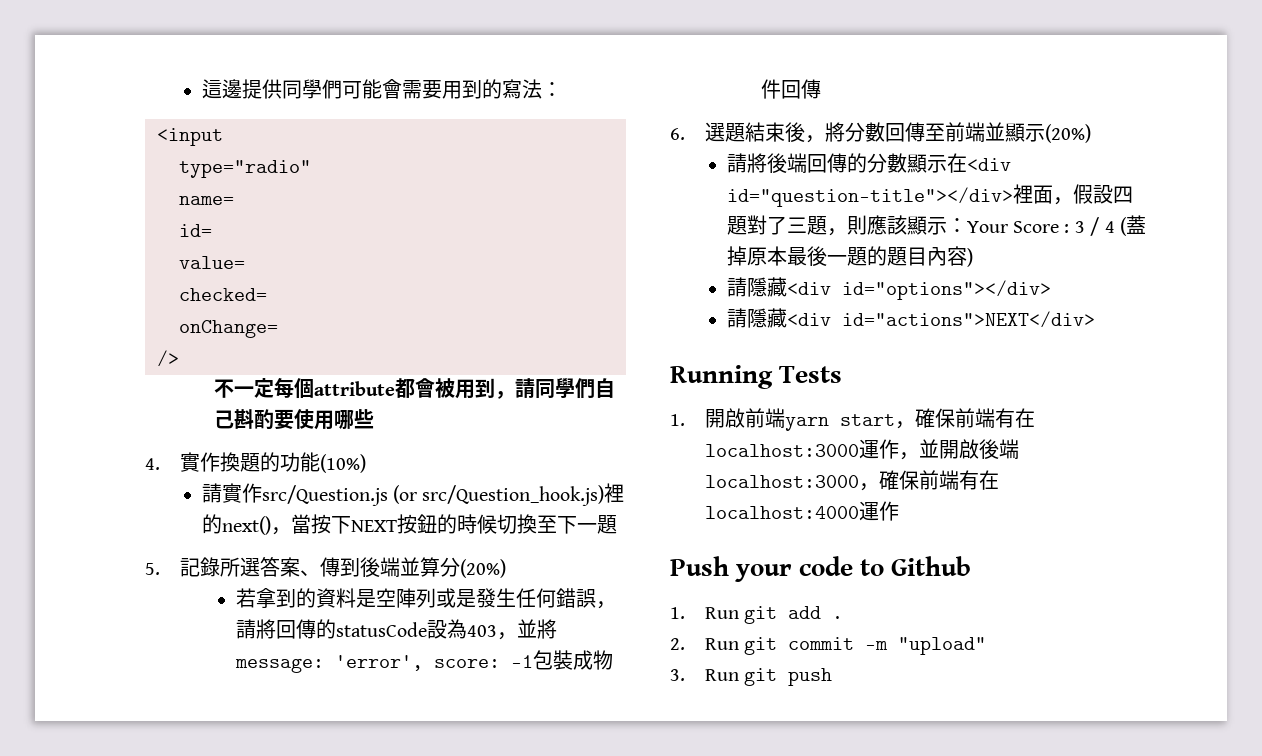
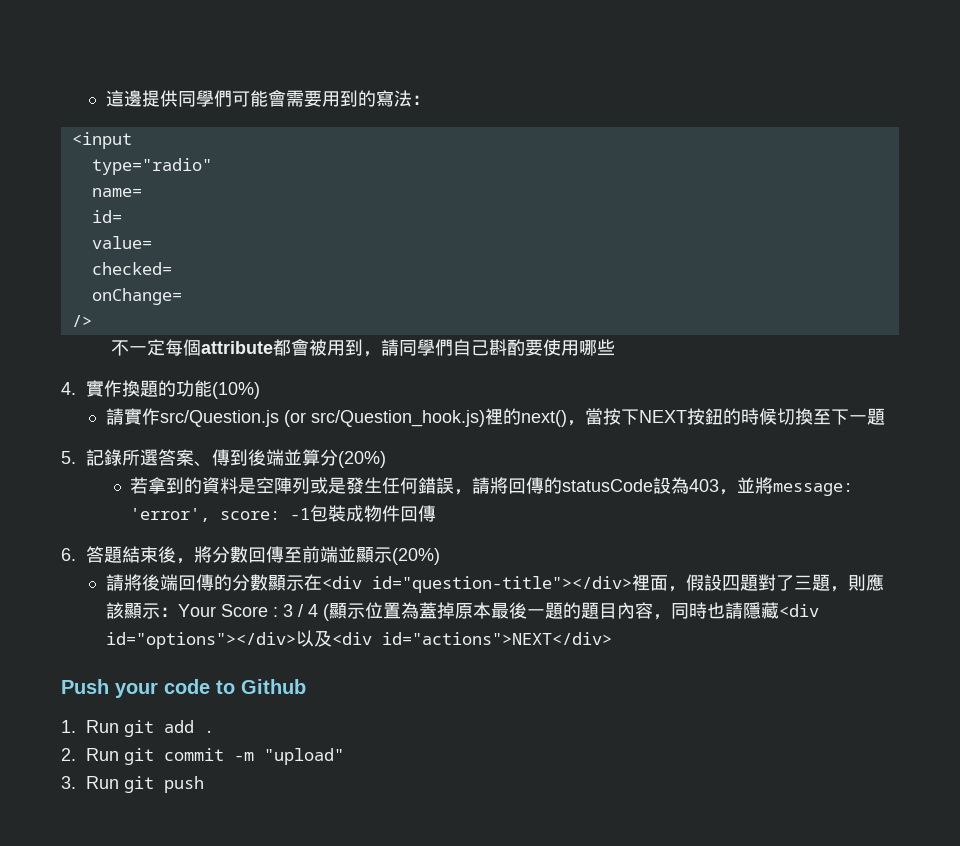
[704,122,725,142] 選 -> [85,546,104,563] 答
(1128, 226) none -> [328,602,419,619] 顯示位置為
[966,248,973,267] ) // -> [652,602,725,620] ，同時也
[726,308,787,328] // 請隱藏 -> [295,630,332,647] 以及
[670,365,843,389] [670,408,1035,431] [704,439,1019,460] [704,470,999,491] [704,501,899,521] // Running Tests // 1.開啟前端yarn start，確保前端有在localhost:3000運作，並開啟後端localhost:3000，確保前端有在localhost:4000運作 -> (612, 638) none

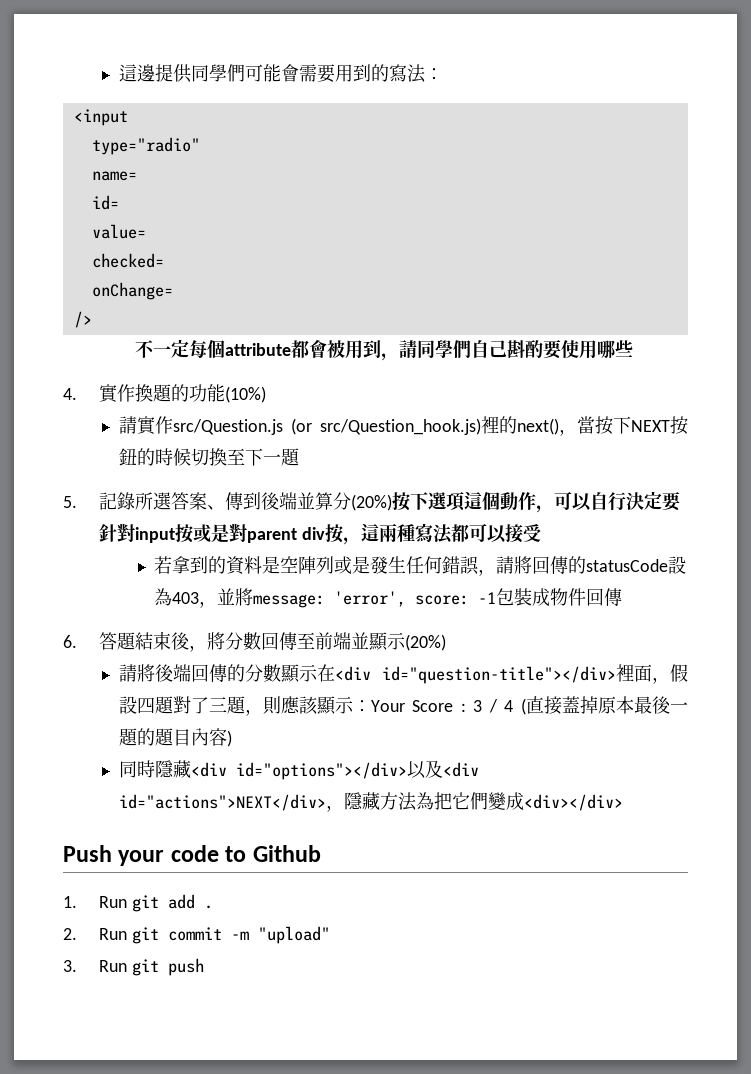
(386, 459) none -> [391,491,681,513] [98,523,541,545] 按下選項這個動作，可以自行決定要針對input按或是對parent div按，這兩種寫法都可以接受
[328,602,419,619] 顯示位置為 -> [525,696,562,715] 直接
[652,602,743,620] ，同時也請 -> [226,730,232,747] [118,760,155,778] ) // 同時
(612, 638) none -> [325,792,623,812] ，隱藏方法為把它們變成<div></div>

